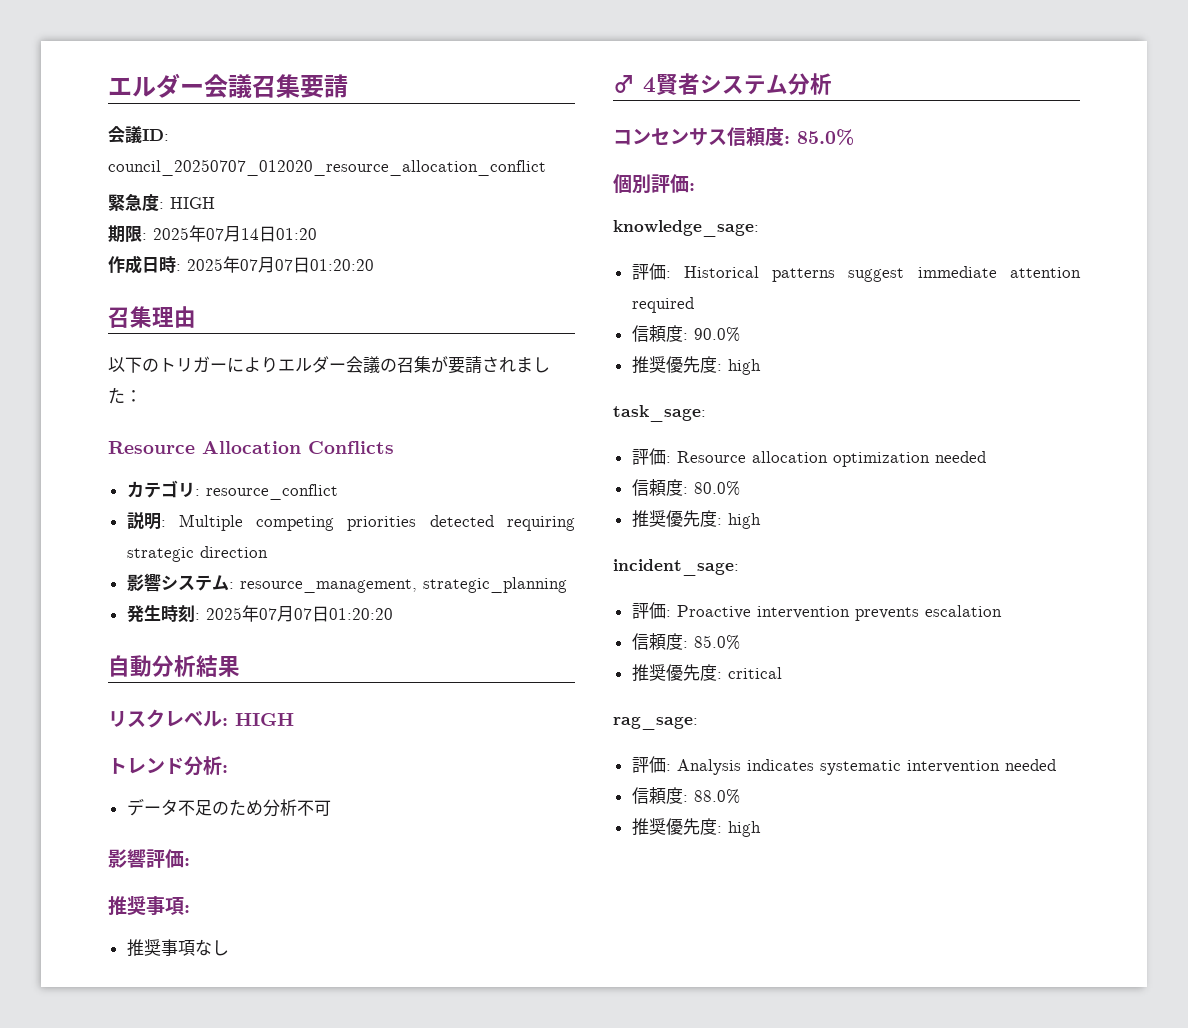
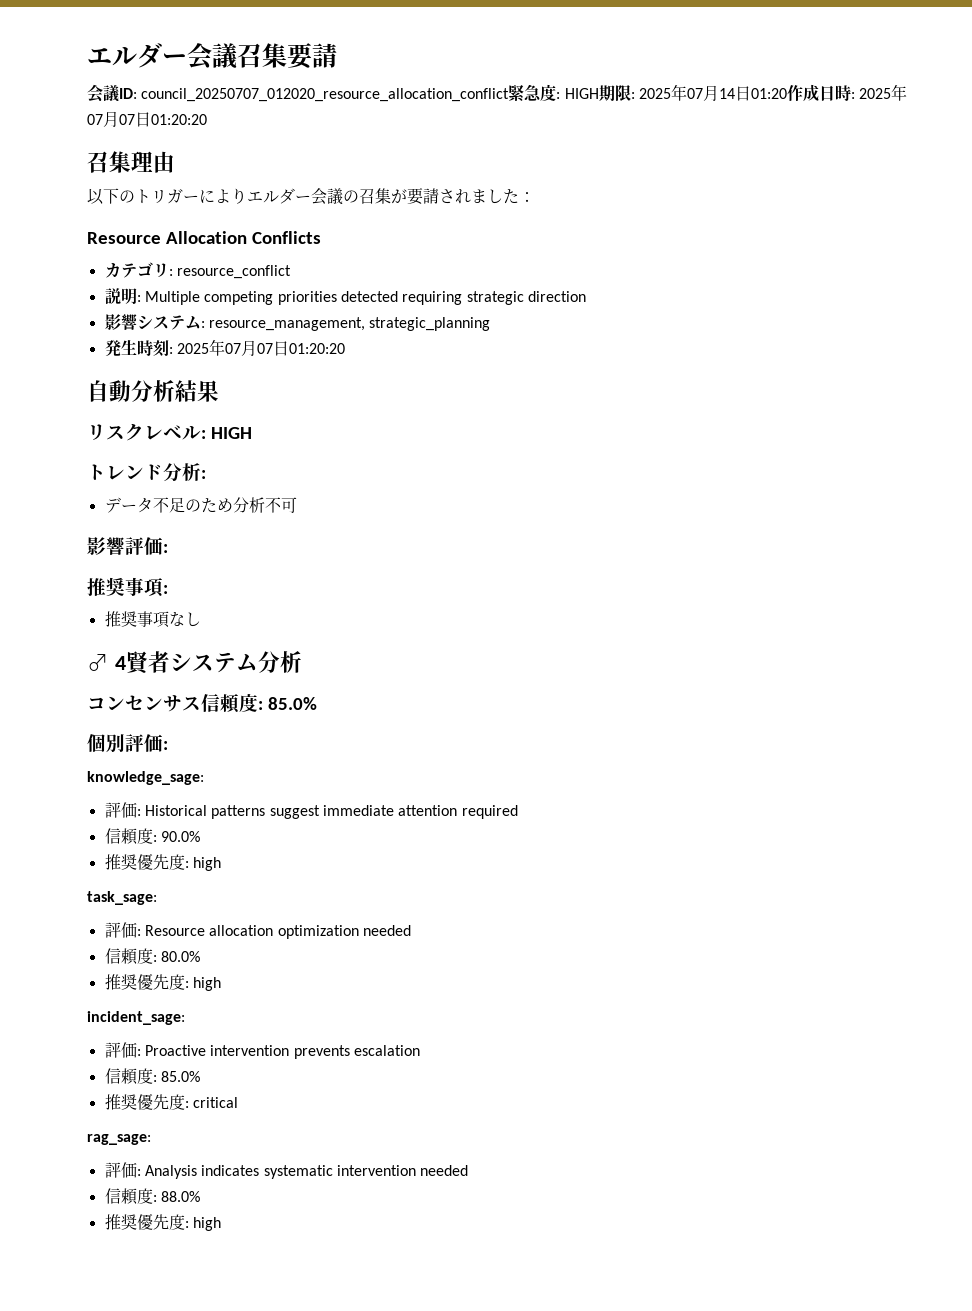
(546, 167) // -> (510, 95) none
(215, 203) // -> (599, 93) none
(317, 234) // -> (787, 93) none

